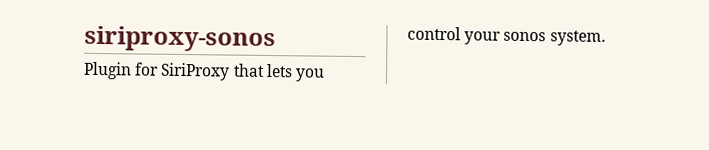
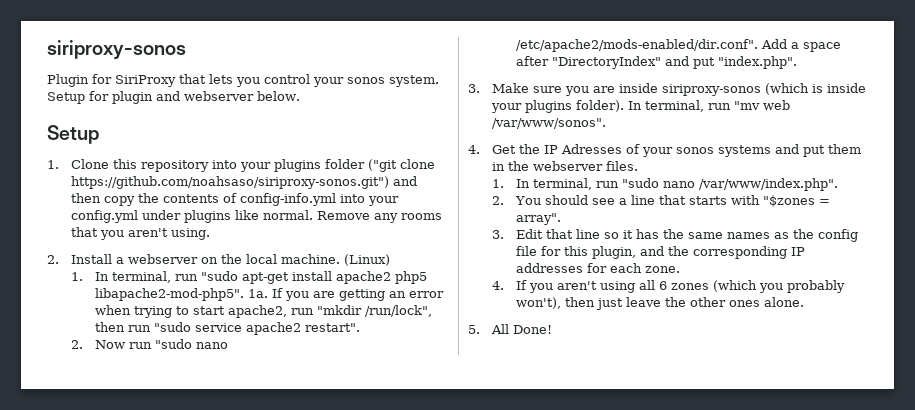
(606, 38) none -> [47,91,300,104] [47,125,99,144] [47,159,436,172] [71,176,418,189] [71,193,400,206] [71,210,443,223] [71,227,211,240] [47,254,391,266] [71,271,428,284] [95,288,445,301] [95,305,433,318] [95,322,361,335] [71,339,229,349] [516,39,842,52] [516,56,798,69] [468,83,867,96] [491,100,791,113] [492,118,607,129] [468,144,862,157] [492,161,639,171] [492,178,839,191] [492,195,831,207] [516,213,562,225] [492,229,859,242] [516,246,806,259] [516,263,681,273] [492,280,846,293] [516,297,805,310] [468,324,553,334] Setup for plugin and webserver below. // Setup // 1. Clone this repository into your plugins folder ("git clone https://github.com/noahsaso/siriproxy-sonos.git") and then copy the contents of config-info.yml into your config.yml under plugins like normal. Remove any rooms that you aren't using. // 2. Install a webserver on the local machine. (Linux) // 1. In terminal, run "sudo apt-get install apache2 php5 libapache2-mod-php5". 1a. If you are getting an error when trying to start apache2, run "mkdir /run/lock", then run "sudo service apache2 restart". // 2. Now run "sudo nano /etc/apache2/mods-enabled/dir.conf". Add a space after "DirectoryIndex" and put "index.php". // 3. Make sure you are inside siriproxy-sonos (which is inside your plugins folder). In terminal, run "mv web /var/www/sonos". // 4. Get the IP Adresses of your sonos systems and put them in the webserver files. // 1. In terminal, run "sudo nano /var/www/index.php". // 2. You should see a line that starts with "$zones = array". // 3. Edit that line so it has the same names as the config file for this plugin, and the corresponding IP addresses for each zone. // 4. If you aren't using all 6 zones (which you probably won't), then just leave the other ones alone. // 5. All Done!

